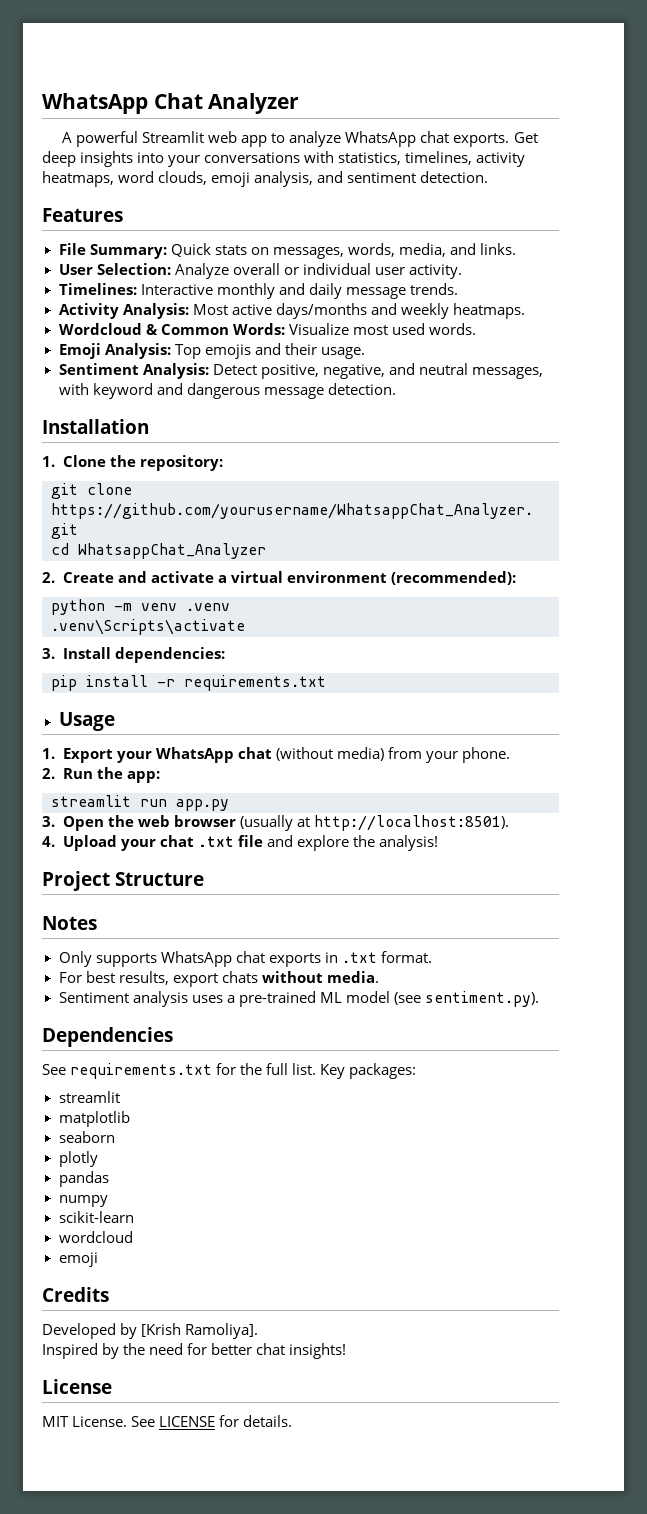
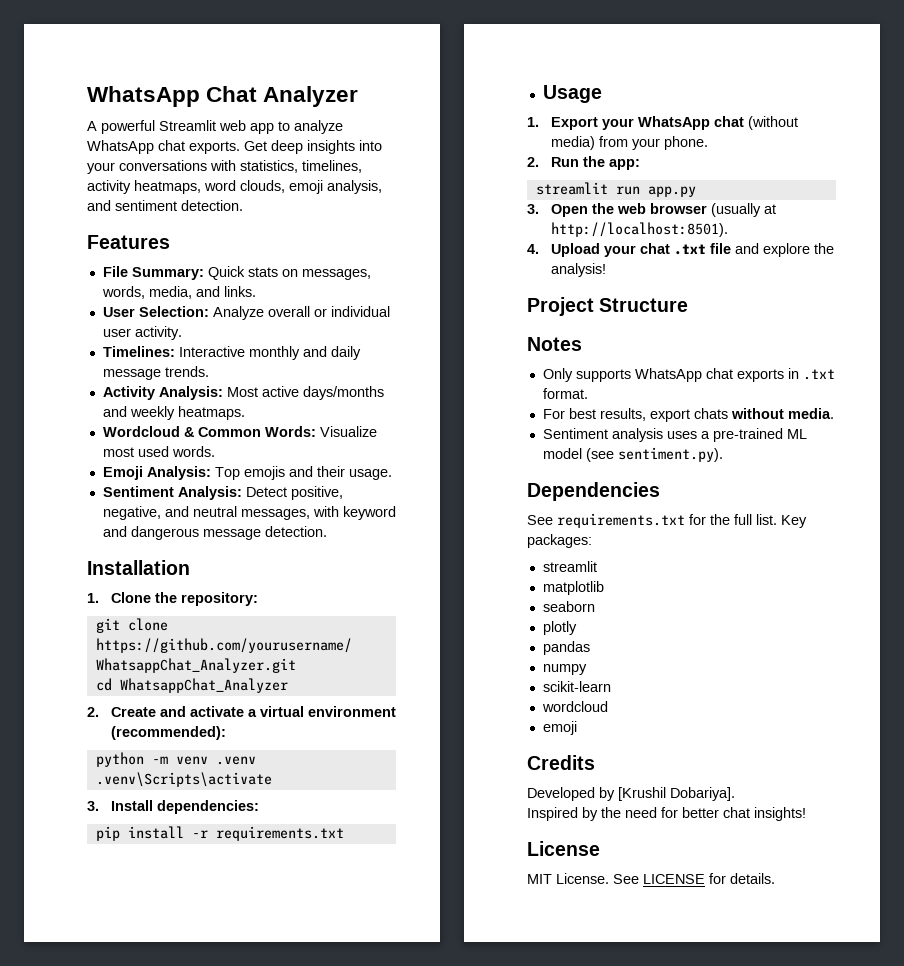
[141,1323,259,1339] [Krish Ramoliya]. -> [618,787,735,801] [Krushil Dobariya].

